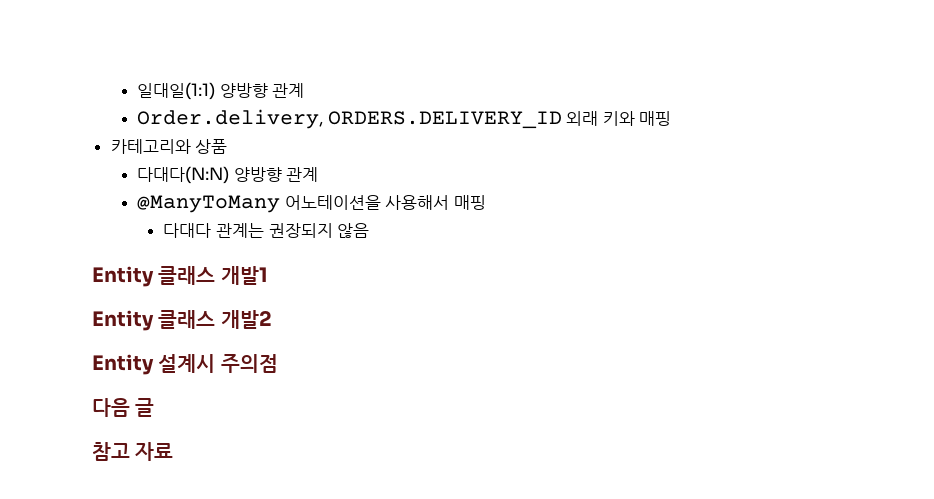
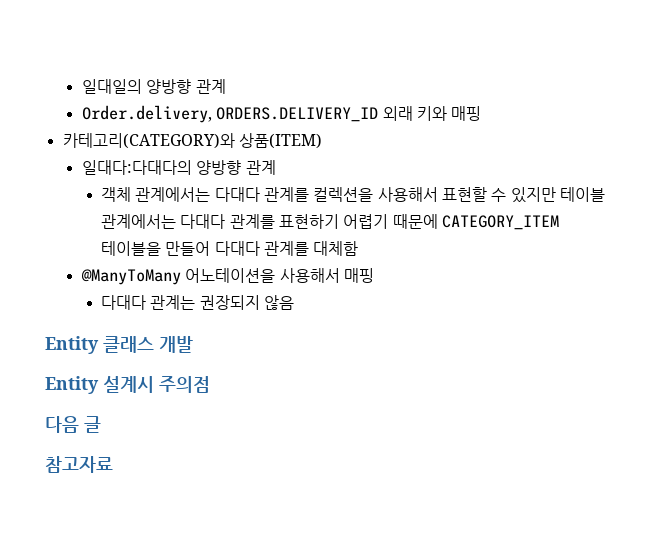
[137,82,216,100] 일대일(1:1) -> [81,79,142,94] 일대일의
[110,139,228,154] [137,166,319,184] 카테고리와 상품 // 다대다(N:N) 양방향 관계 -> [62,133,322,149] [81,160,276,175] [101,187,605,203] [101,214,560,230] [101,241,359,256] 카테고리(CATEGORY)와 상품(ITEM) // 일대다:다대다의 양방향 관계 // 객체 관계에서는 다대다 관계를 컬렉션을 사용해서 표현할 수 있지만 테이블 관계에서는 다대다 관계를 표현하기 어렵기 때문에 CATEGORY_ITEM 테이블을 만들어 다대다 관계를 대체함
[220,266,268,285] [92,310,272,331] 개발1 // Entity 클래스 개발2 -> [159,336,193,353] 개발
[92,442,174,461] 참고 자료 -> [45,456,113,473] 참고자료

